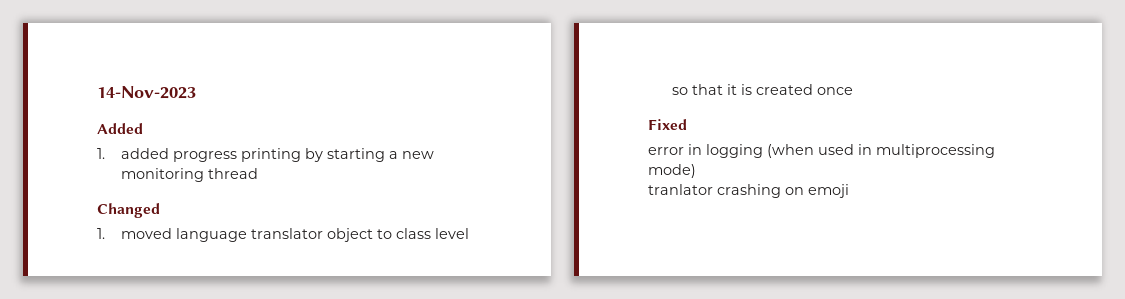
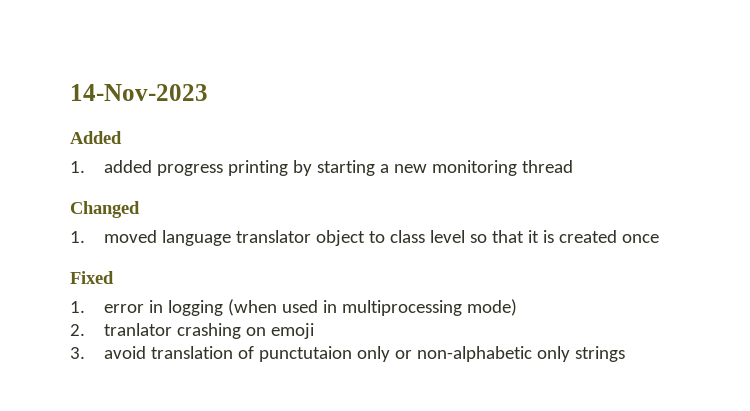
(687, 124) none -> [70,301,85,313] 1.
(696, 171) none -> [70,324,85,336] 2.
(849, 191) none -> [70,346,626,362] // 3. avoid translation of punctutaion only or non-alphabetic only strings

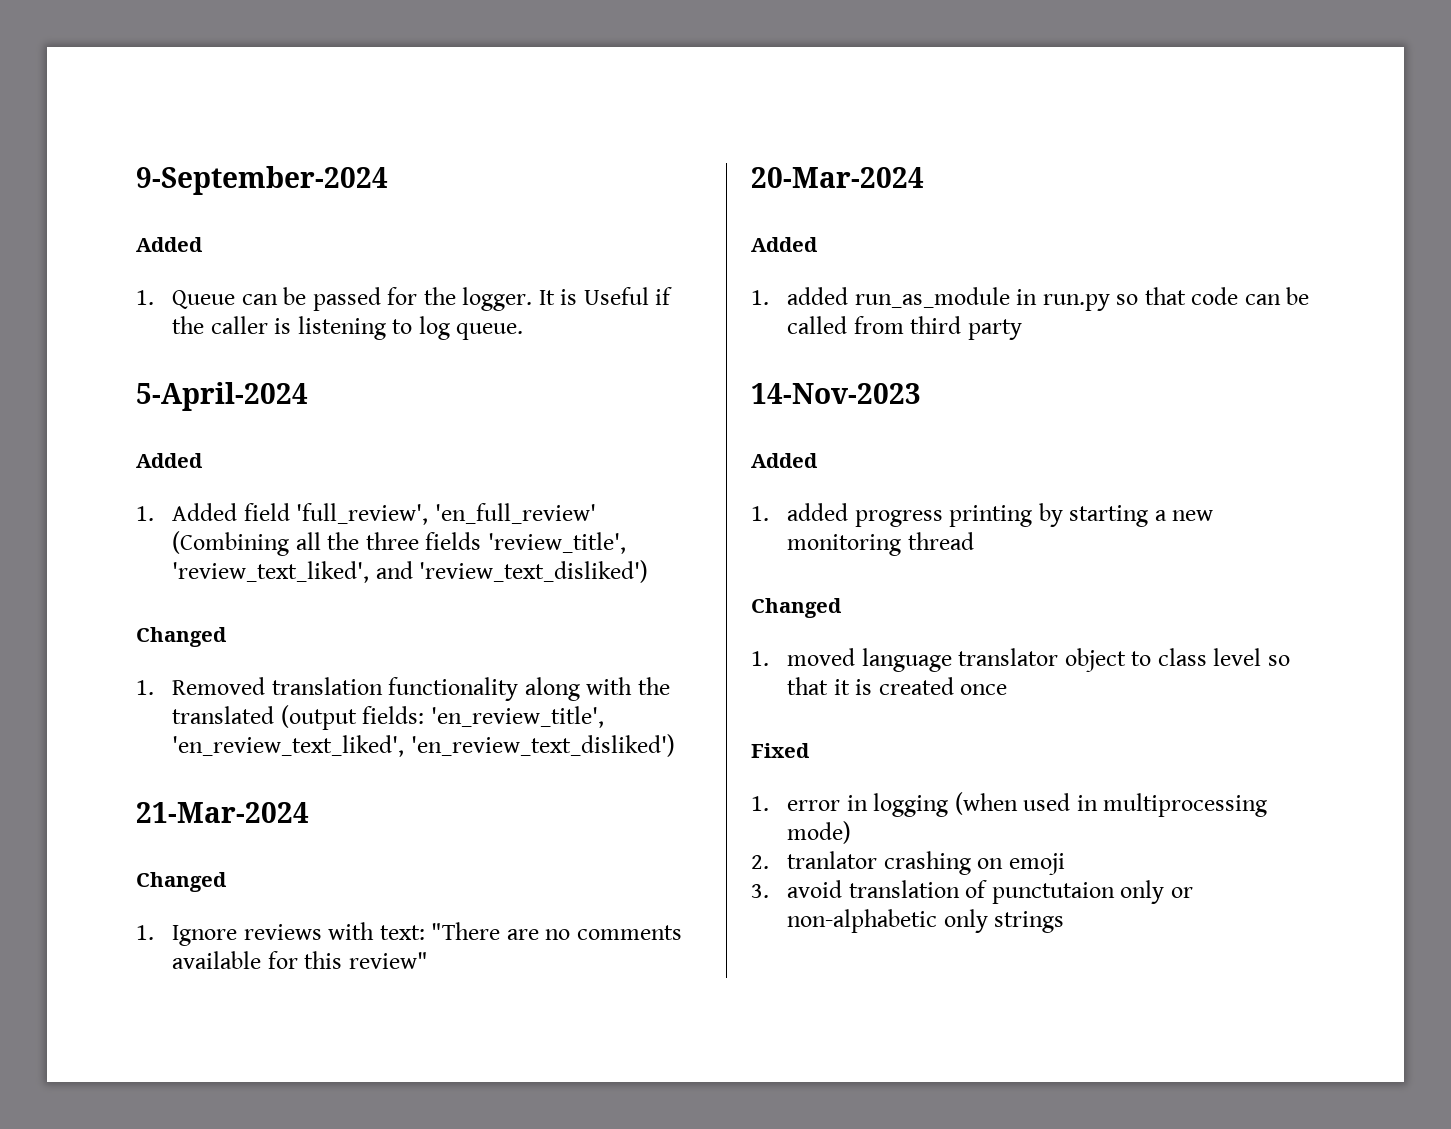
(70, 92) none -> [136,166,388,195] [136,237,203,252] [136,287,673,311] [172,316,524,340] [136,382,308,411] [136,453,203,468] [136,503,596,525] [172,531,626,556] [172,560,649,583] [136,627,227,647] [136,677,670,701] [172,705,604,730] [172,734,675,757] [136,802,309,823] [136,872,227,892] [136,922,682,946] [172,951,428,969] [751,167,924,188] [751,237,818,252] [751,287,1310,311] [787,316,1022,340] 9-September-2024 // Added // 1. Queue can be passed for the logger. It is Useful if the caller is listening to log queue. // 5-April-2024 // Added // 1. Added field 'full_review', 'en_full_review' (Combining all the three fields 'review_title', 'review_text_liked', and 'review_text_disliked') // Changed // 1. Removed translation functionality along with the translated (output fields: 'en_review_title', 'en_review_text_liked', 'en_review_text_disliked') // 21-Mar-2024 // Changed // 1. Ignore reviews with text: "There are no comments available for this review" // 20-Mar-2024 // Added // 1. added run_as_module in run.py so that code can be called from third party //

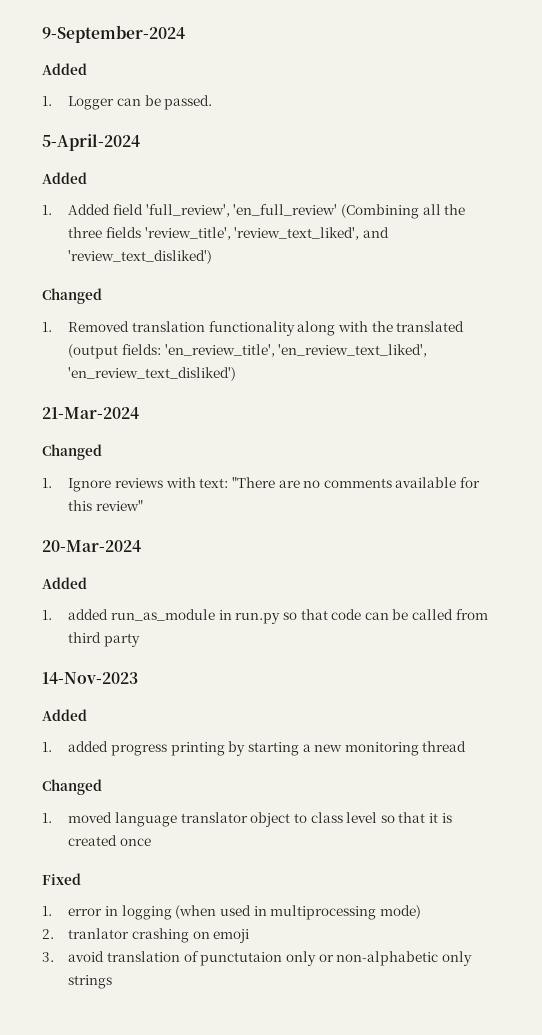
[172,287,673,311] [172,316,524,340] Queue can be passed for the logger. It is Useful if the caller is listening to log queue. -> [68,95,213,110] Logger can be passed.

